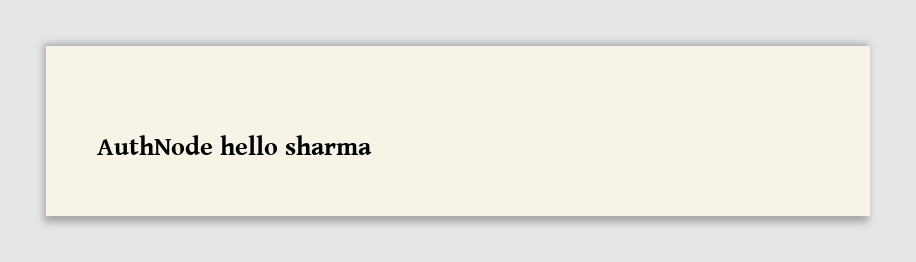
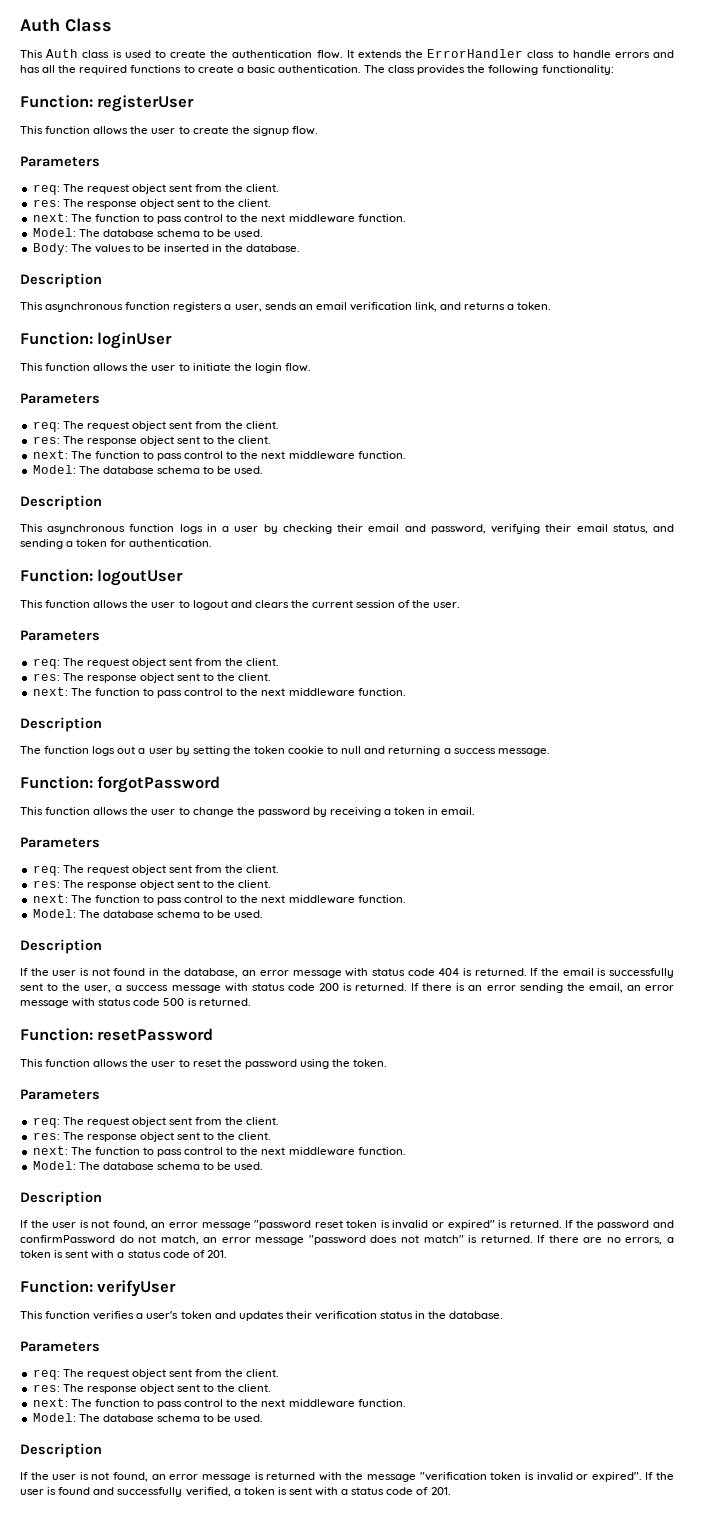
[97,135,373,155] AuthNode hello sharma -> [20,18,112,32] [20,49,674,59] [20,65,614,75] [20,95,195,112] [20,126,318,136] [20,156,100,167] [32,184,280,195] [32,199,272,209] [32,213,406,224] [32,228,264,237] [32,243,301,255] [20,273,102,288] [20,302,552,312] [20,332,173,349] [20,363,311,373] [20,393,100,404] [32,421,280,432] [32,436,272,446] [32,450,406,461] [32,465,264,474] [20,495,102,510] [20,524,674,534] [20,539,213,549] [20,569,184,586] [20,600,461,610] [20,630,100,641] [32,658,280,669] [32,673,272,683] [32,687,406,698] [20,717,102,732] [20,746,550,756] [20,776,221,793] [20,807,476,817] [20,837,100,848] [32,865,280,876] [32,880,272,890] [32,894,406,905] [32,909,264,918] [20,939,102,954] [20,968,674,978] [20,983,674,993] [20,998,251,1008] [20,1028,214,1041] [20,1059,388,1069] [20,1089,100,1100] [32,1117,280,1128] [32,1132,272,1142] [32,1146,406,1157] [32,1161,264,1170] [20,1191,102,1206] [20,1220,674,1230] [20,1235,674,1245] [20,1250,227,1259] [20,1280,177,1297] [20,1311,504,1321] [20,1341,100,1352] [32,1369,280,1380] [32,1384,272,1394] [32,1398,406,1409] [32,1413,264,1422] [20,1443,102,1458] [20,1472,674,1482] [20,1487,451,1497] Auth Class // This Auth class is used to create the authentication flow. It extends the ErrorHandler class to handle errors and has all the required functions to create a basic authentication. The class provides the following functionality: // Function: registerUser // This function allows the user to create the signup flow. // Parameters // req: The request object sent from the client. // res: The response object sent to the client. // next: The function to pass control to the next middleware function. // Model: The database schema to be used. // Body: The values to be inserted in the database. // Description // This asynchronous function registers a user, sends an email verification link, and returns a token. // Function: loginUser // This function allows the user to initiate the login flow. // Parameters // req: The request object sent from the client. // res: The response object sent to the client. // next: The function to pass control to the next middleware function. // Model: The database schema to be used. // Description // This asynchronous function logs in a user by checking their email and password, verifying their email status, and sending a token for authentication. // Function: logoutUser // This function allows the user to logout and clears the current session of the user. // Parameters // req: The request object sent from the client. // res: The response object sent to the client. // next: The function to pass control to the next middleware function. // Description // The function logs out a user by setting the token cookie to null and returning a success message. // Function: forgotPassword // This function allows the user to change the password by receiving a token in email. // Parameters // req: The request object sent from the client. // res: The response object sent to the client. // next: The function to pass control to the next middleware function. // Model: The database schema to be used. // Description // If the user is not found in the database, an error message with status code 404 is returned. If the email is successfully sent to the user, a success message with status code 200 is returned. If there is an error sending the email, an error message with status code 500 is returned. // Function: resetPassword // This function allows the user to reset the password using the token. // Parameters // req: The request object sent from the client. // res: The response object sent to the client. // next: The function to pass control to the next middleware function. // Model: The database schema to be used. // Description // If the user is not found, an error message "password reset token is invalid or expired" is returned. If the password and confirmPassword do not match, an error message "password does not match" is returned. If there are no errors, a token is sent with a status code of 201. // Function: verifyUser // This function verifies a user's token and updates their verification status in the database. // Parameters // req: The request object sent from the client. // res: The response object sent to the client. // next: The function to pass control to the next middleware function. // Model: The database schema to be used. // Description // If the user is not found, an error message is returned with the message "verification token is invalid or expired". If the user is found and successfully verified, a token is sent with a status code of 201.

